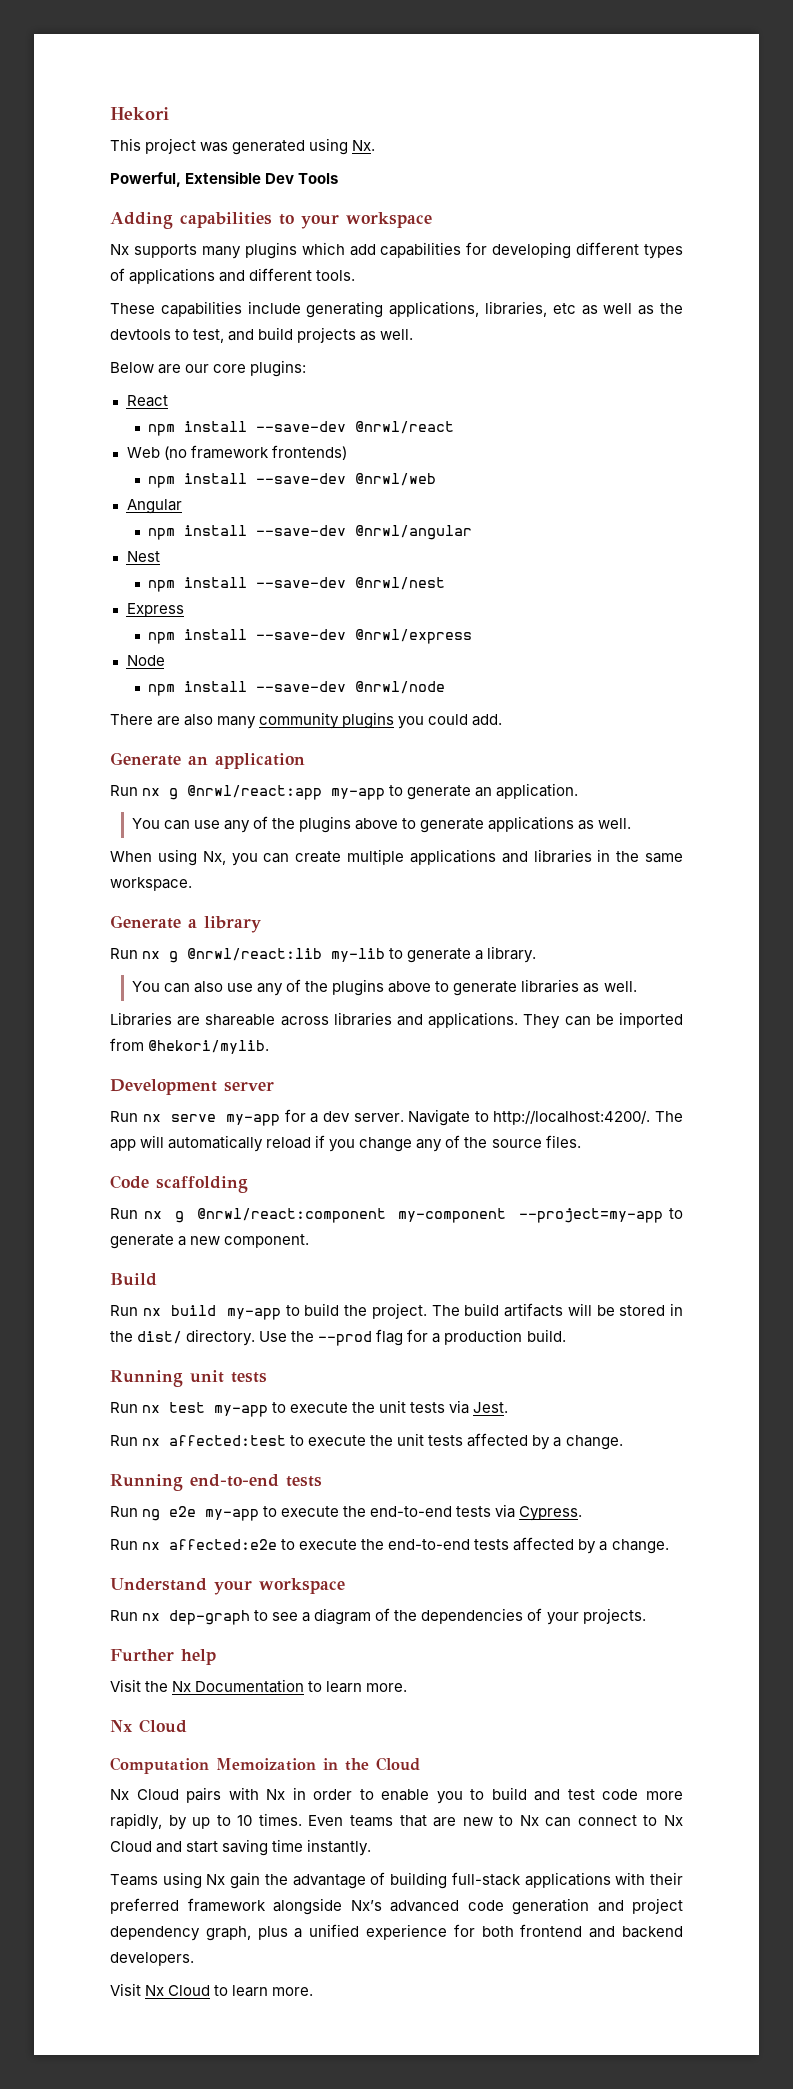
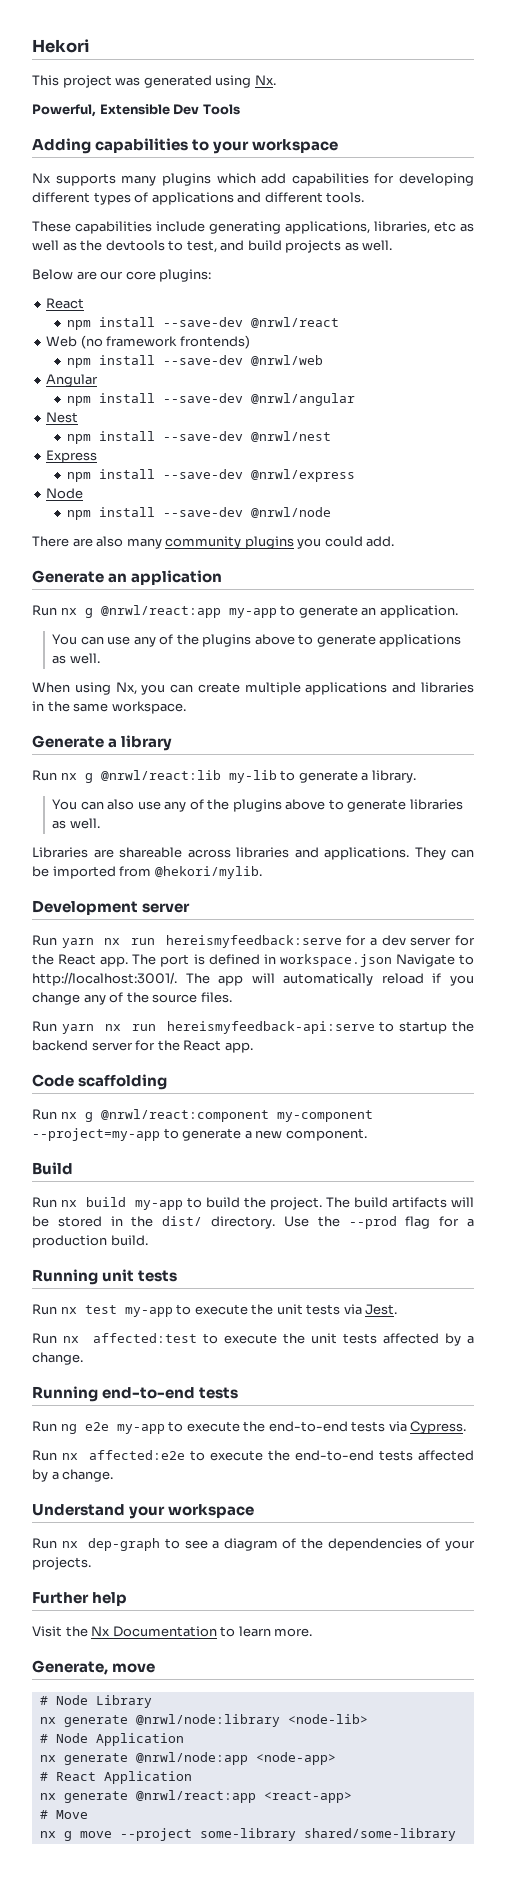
[142,1109,404,1126] nx serve my-app for a dev server. -> [61,935,476,948] [32,954,392,967] yarn nx run hereismyfeedback:serve for a dev server for the React app. The port is defined in workspace.json
[493,1110,651,1125] http://localhost:4200/. -> [32,972,177,986] http://localhost:3001/.
(581, 1141) none -> [32,1021,474,1034] [32,1040,253,1053] // Run yarn nx run hereismyfeedback-api:serve to startup the backend server for the React app.
[110,1719,187,1733] [110,1757,420,1774] [110,1787,684,1804] [110,1813,683,1830] [110,1839,372,1856] [110,1872,684,1889] [110,1898,683,1915] [110,1924,684,1941] [110,1952,194,1966] [110,1983,314,1997] Nx Cloud // Computation Memoization in the Cloud // Nx Cloud pairs with Nx in order to enable you to build and test code more rapidly, by up to 10 times. Even teams that are new to Nx can connect to Nx Cloud and start saving time instantly. // Teams using Nx gain the advantage of building full-stack applications with their preferred framework alongside Nx’s advanced code generation and project dependency graph, plus a unified experience for both frontend and backend developers. // Visit Nx Cloud to learn more. -> [32,1660,156,1675] [39,1695,152,1708] [39,1714,368,1727] [39,1733,184,1746] [39,1752,336,1765] [39,1771,192,1784] [39,1790,352,1803] [39,1810,88,1819] [39,1828,456,1841] Generate, move // # Node Library // nx generate @nrwl/node:library <node-lib> // # Node Application // nx generate @nrwl/node:app <node-app> // # React Application // nx generate @nrwl/react:app <react-app> // # Move // nx g move --project some-library shared/some-library

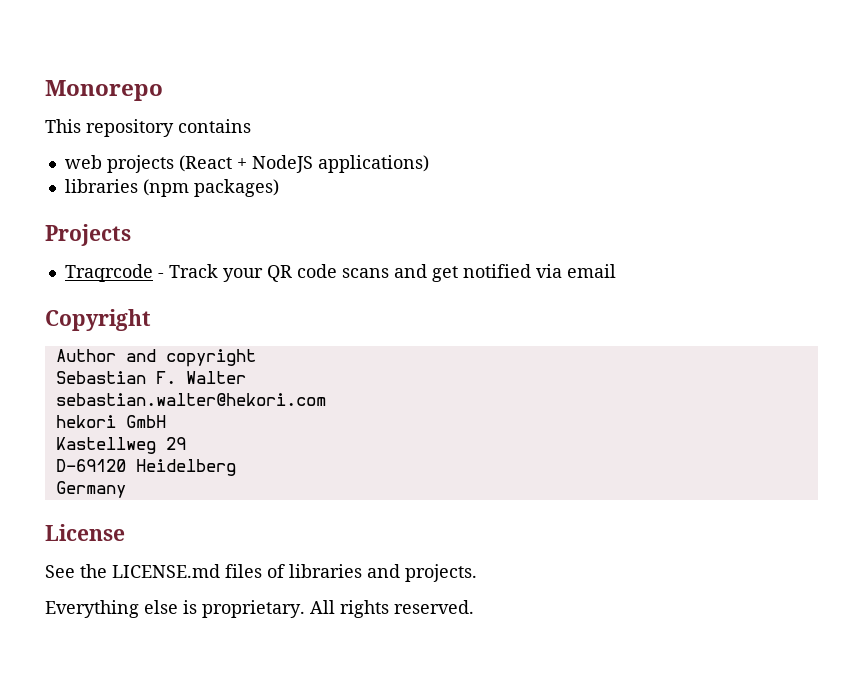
[32,39,90,53] Hekori -> [45,80,163,101] Monorepo
[62,75,276,88] [32,104,240,117] [32,138,339,154] [32,173,474,186] [32,192,365,205] [32,221,474,234] [32,240,393,253] [32,269,212,282] [46,298,85,309] [66,317,339,330] [46,335,250,349] [66,355,323,368] [46,374,99,387] [66,393,355,406] [46,412,79,423] [66,431,331,444] [46,450,98,463] [66,469,355,482] [46,488,84,499] [66,507,331,520] [32,536,395,549] [32,570,223,585] [32,605,458,618] [52,634,462,647] [52,653,100,664] [32,682,474,695] [32,701,186,714] [32,735,173,751] [32,770,416,783] [52,799,463,812] [52,818,100,829] [32,847,474,860] [32,866,262,879] [32,900,191,915] [32,935,476,948] [32,954,474,967] [32,972,474,986] [32,992,232,1005] [32,1021,474,1034] [32,1040,253,1053] [32,1074,168,1090] [32,1109,373,1122] [32,1128,367,1141] [32,1162,73,1175] [32,1197,475,1210] [32,1216,474,1229] [32,1235,148,1248] [32,1269,178,1285] [32,1304,398,1317] [32,1333,474,1346] [32,1352,83,1365] [32,1386,239,1402] [32,1421,467,1434] [32,1450,474,1461] [32,1469,114,1482] [32,1504,255,1519] [32,1538,475,1551] [32,1557,91,1570] [32,1592,128,1606] [32,1626,313,1637] [32,1660,156,1675] [39,1695,152,1708] [39,1714,368,1727] [39,1733,184,1746] [39,1752,336,1765] [39,1771,192,1784] [39,1790,352,1803] [39,1810,88,1819] [39,1828,456,1841] project was generated using Nx. // Powerful, Extensible Dev Tools // Adding capabilities to your workspace // Nx supports many plugins which add capabilities for developing different types of applications and different tools. // These capabilities include generating applications, libraries, etc as well as the devtools to test, and build projects as well. // Below are our core plugins: // React // npm install --save-dev @nrwl/react // Web (no framework frontends) // npm install --save-dev @nrwl/web // Angular // npm install --save-dev @nrwl/angular // Nest // npm install --save-dev @nrwl/nest // Express // npm install --save-dev @nrwl/express // Node // npm install --save-dev @nrwl/node // There are also many community plugins you could add. // Generate an application // Run nx g @nrwl/react:app my-app to generate an application. // You can use any of the plugins above to generate applications as well. // When using Nx, you can create multiple applications and libraries in the same workspace. // Generate a library // Run nx g @nrwl/react:lib my-lib to generate a library. // You can also use any of the plugins above to generate libraries as well. // Libraries are shareable across libraries and applications. They can be imported from @hekori/mylib. // Development server // Run yarn nx run hereismyfeedback:serve for a dev server for the React app. The port is defined in workspace.json Navigate to http://localhost:3001/. The app will automatically reload if you change any of the source files. // Run yarn nx run hereismyfeedback-api:serve to startup the backend server for the React app. // Code scaffolding // Run nx g @nrwl/react:component my-component --project=my-app to generate a new component. // Build // Run nx build my-app to build the project. The build artifacts will be stored in the dist/ directory. Use the --prod flag for a production build. // Running unit tests // Run nx test my-app to execute the unit tests via Jest. // Run nx affected:test to execute the unit tests affected by a change. // Running end-to-end tests // Run ng e2e my-app to execute the end-to-end tests via Cypress. // Run nx affected:e2e to execute the end-to-end tests affected by a change. // Understand your workspace // Run nx dep-graph to see a diagram of the dependencies of your projects. // Further help // Visit the Nx Documentation to learn more. // Generate, move // # Node Library // nx generate @nrwl/node:library <node-lib> // # Node Application // nx generate @nrwl/node:app <node-app> // # React Application // nx generate @nrwl/react:app <react-app> // # Move // nx g move --project some-library shared/some-library -> [86,119,251,137] [64,155,429,173] [64,179,279,197] [45,224,131,246] [64,264,616,282] [45,309,151,331] [55,349,256,367] [55,371,246,384] [55,393,326,406] [55,415,166,428] [55,437,186,454] [55,459,236,476] [55,481,126,498] [45,524,125,541] [45,564,477,582] [45,600,474,618] repository contains // web projects (React + NodeJS applications) // libraries (npm packages) // Projects // Traqrcode - Track your QR code scans and get notified via email // Copyright // Author and copyright // Sebastian F. Walter // sebastian.walter@hekori.com // hekori GmbH // Kastellweg 29 // D-69120 Heidelberg // Germany // License // See the LICENSE.md files of libraries and projects. // Everything else is proprietary. All rights reserved.

